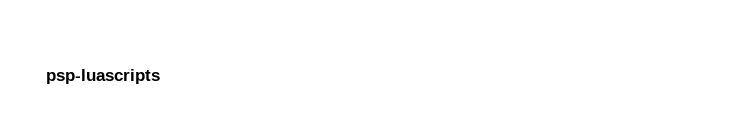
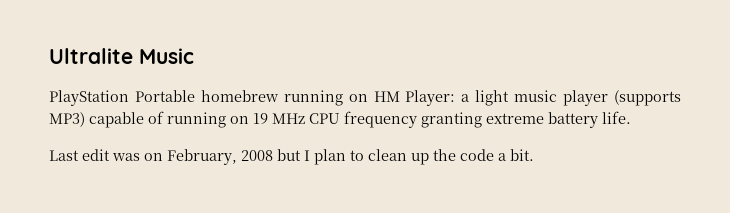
[46,69,160,84] psp-luascripts -> [49,48,194,64] [49,90,682,106] [49,111,631,128] [49,149,534,165] Ultralite Music // PlayStation Portable homebrew running on HM Player: a light music player (supports MP3) capable of running on 19 MHz CPU frequency granting extreme battery life. // Last edit was on February, 2008 but I plan to clean up the code a bit.

